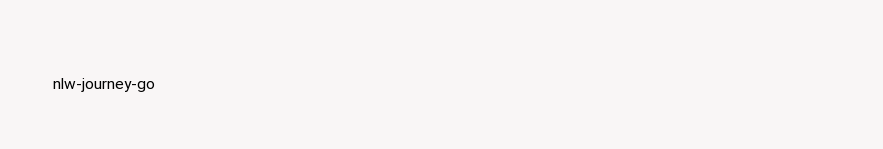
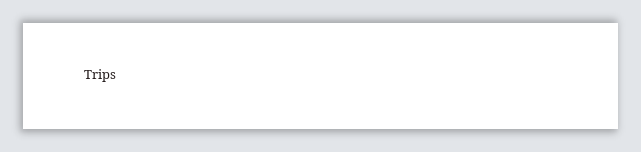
[53,78,155,92] nlw-journey-go -> [84,69,116,82] Trips

